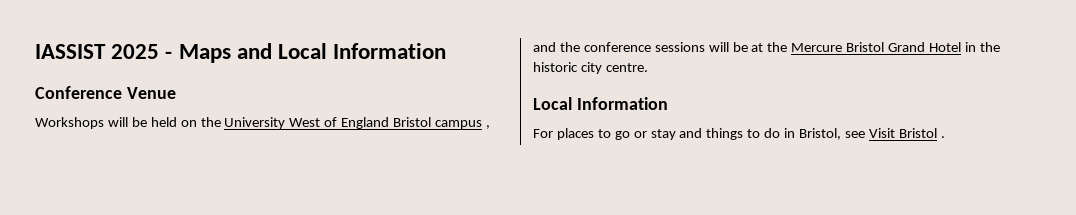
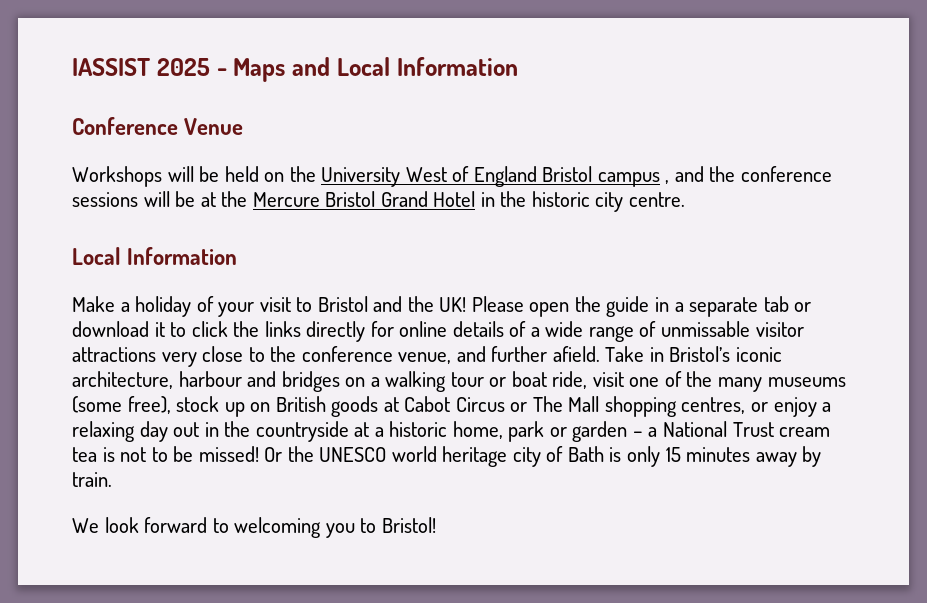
[533,128,945,140] For places to go or stay and things to do in Bristol, see Visit Bristol . -> [72,296,812,317] [72,321,804,342] [72,346,782,367] [72,371,846,392] [72,396,832,417] [72,421,831,442] [72,446,822,467] [72,472,112,487] [72,517,436,538] Make a holiday of your visit to Bristol and the UK! Please open the guide in a separate tab or download it to click the links directly for online details of a wide range of unmissable visitor attractions very close to the conference venue, and further afield. Take in Bristol’s iconic architecture, harbour and bridges on a walking tour or boat ride, visit one of the many museums (some free), stock up on British goods at Cabot Circus or The Mall shopping centres, or enjoy a relaxing day out in the countryside at a historic home, park or garden – a National Trust cream tea is not to be missed! Or the UNESCO world heritage city of Bath is only 15 minutes away by train. // We look forward to welcoming you to Bristol!

